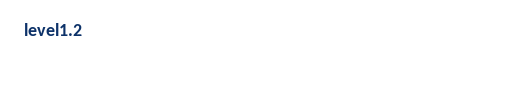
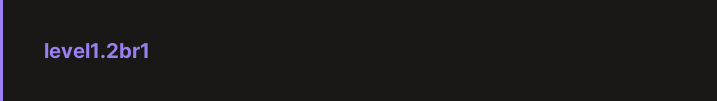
[24,23,82,36] level1.2 -> [44,42,150,59] level1.2br1

